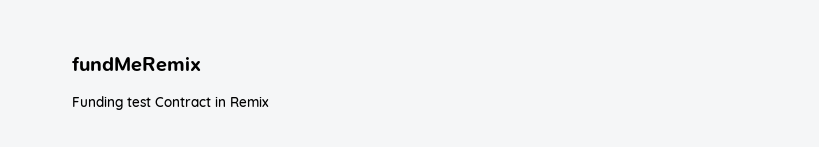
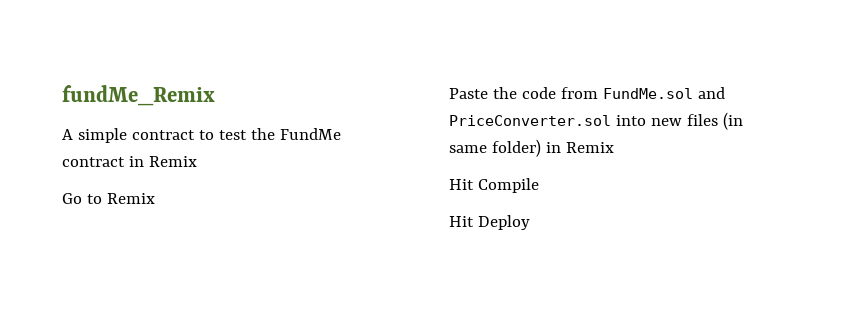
[72,56,201,72] [72,96,269,110] fundMeRemix // Funding test Contract in Remix -> [62,85,215,106] [62,128,341,143] [62,156,197,167] [62,193,155,204] [449,87,725,99] [449,112,743,130] [449,139,614,157] [449,178,539,193] [449,215,530,230] fundMe_Remix // A simple contract to test the FundMe contract in Remix // Go to Remix // Paste the code from FundMe.sol and PriceConverter.sol into new files (in same folder) in Remix // Hit Compile // Hit Deploy

